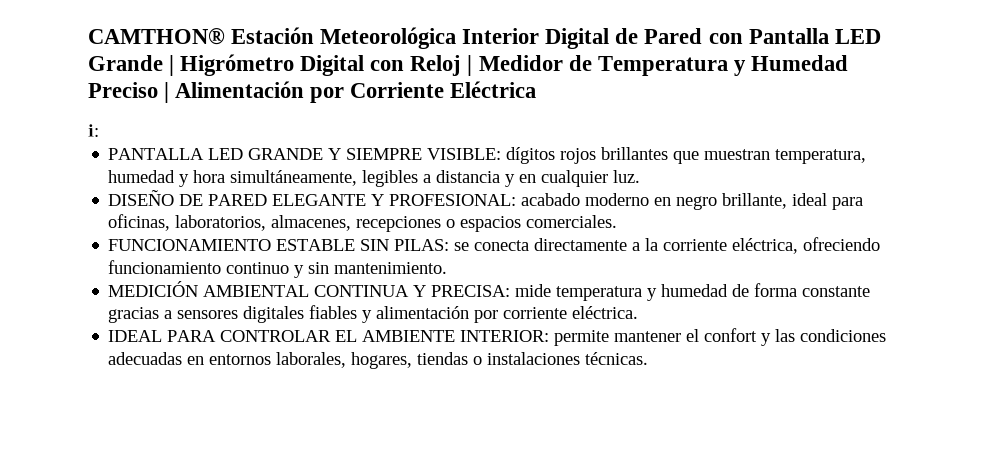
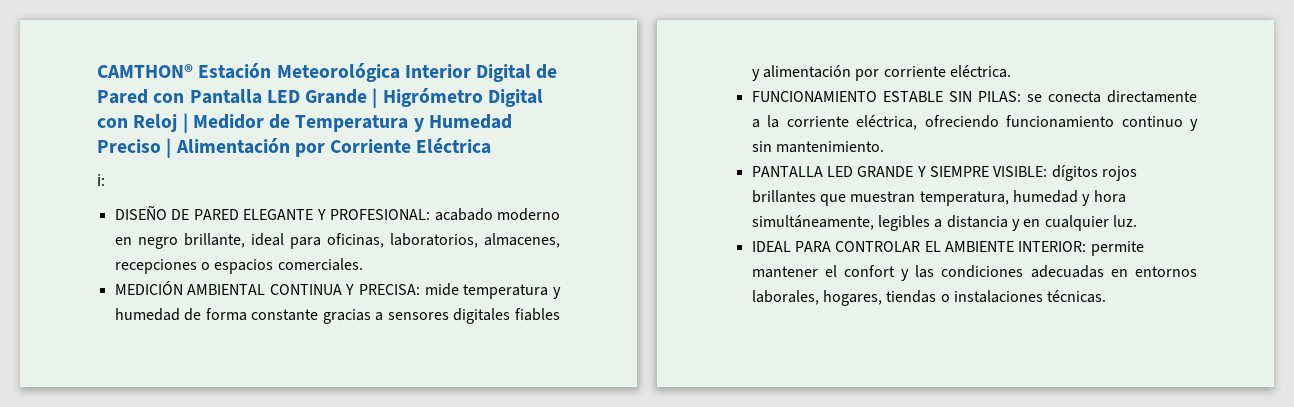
(99, 130) none -> [114,205,560,221] [114,233,560,249] [114,258,363,274] [114,281,561,299] [114,308,560,324] [751,65,1011,81] [751,90,1197,103] [751,115,1198,131] [751,141,884,153] // DISEÑO DE PARED ELEGANTE Y PROFESIONAL: acabado moderno en negro brillante, ideal para oficinas, laboratorios, almacenes, recepciones o espacios comerciales. // MEDICIÓN AMBIENTAL CONTINUA Y PRECISA: mide temperatura y humedad de forma constante gracias a sensores digitales fiables y alimentación por corriente eléctrica. // FUNCIONAMIENTO ESTABLE SIN PILAS: se conecta directamente a la corriente eléctrica, ofreciendo funcionamiento continuo y sin mantenimiento.
[108,190,864,210] [108,214,618,232] [108,237,881,254] [108,260,448,278] [108,281,871,301] [108,305,639,323] // DISEÑO DE PARED ELEGANTE Y PROFESIONAL: acabado moderno en negro brillante, ideal para oficinas, laboratorios, almacenes, recepciones o espacios comerciales. // FUNCIONAMIENTO ESTABLE SIN PILAS: se conecta directamente a la corriente eléctrica, ofreciendo funcionamiento continuo y sin mantenimiento. // MEDICIÓN AMBIENTAL CONTINUA Y PRECISA: mide temperatura y humedad de forma constante gracias a sensores digitales fiables y alimentación por corriente eléctrica. -> (1137, 221) none

